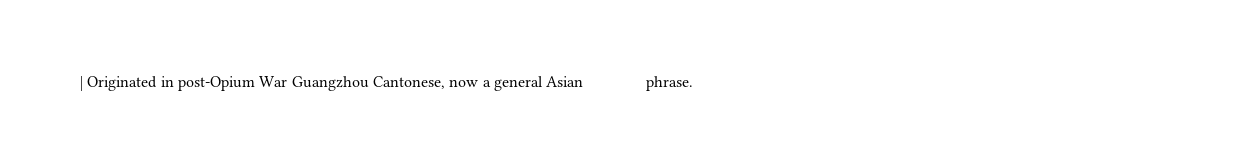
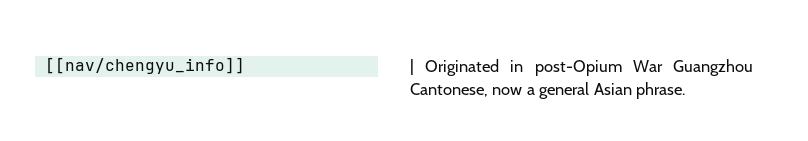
(80, 83) none -> [44,57,245,74] [[nav/chengyu_info]] //

